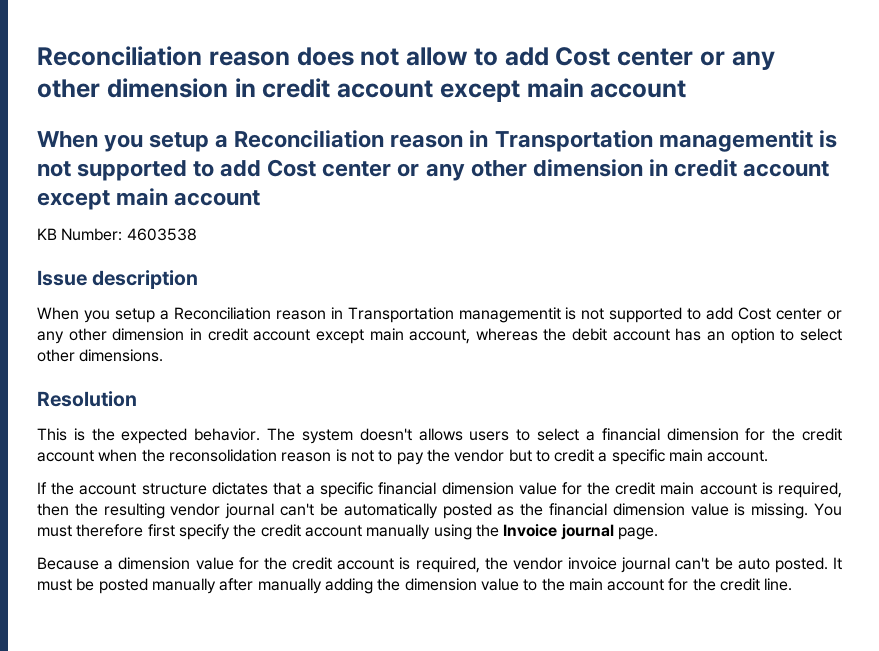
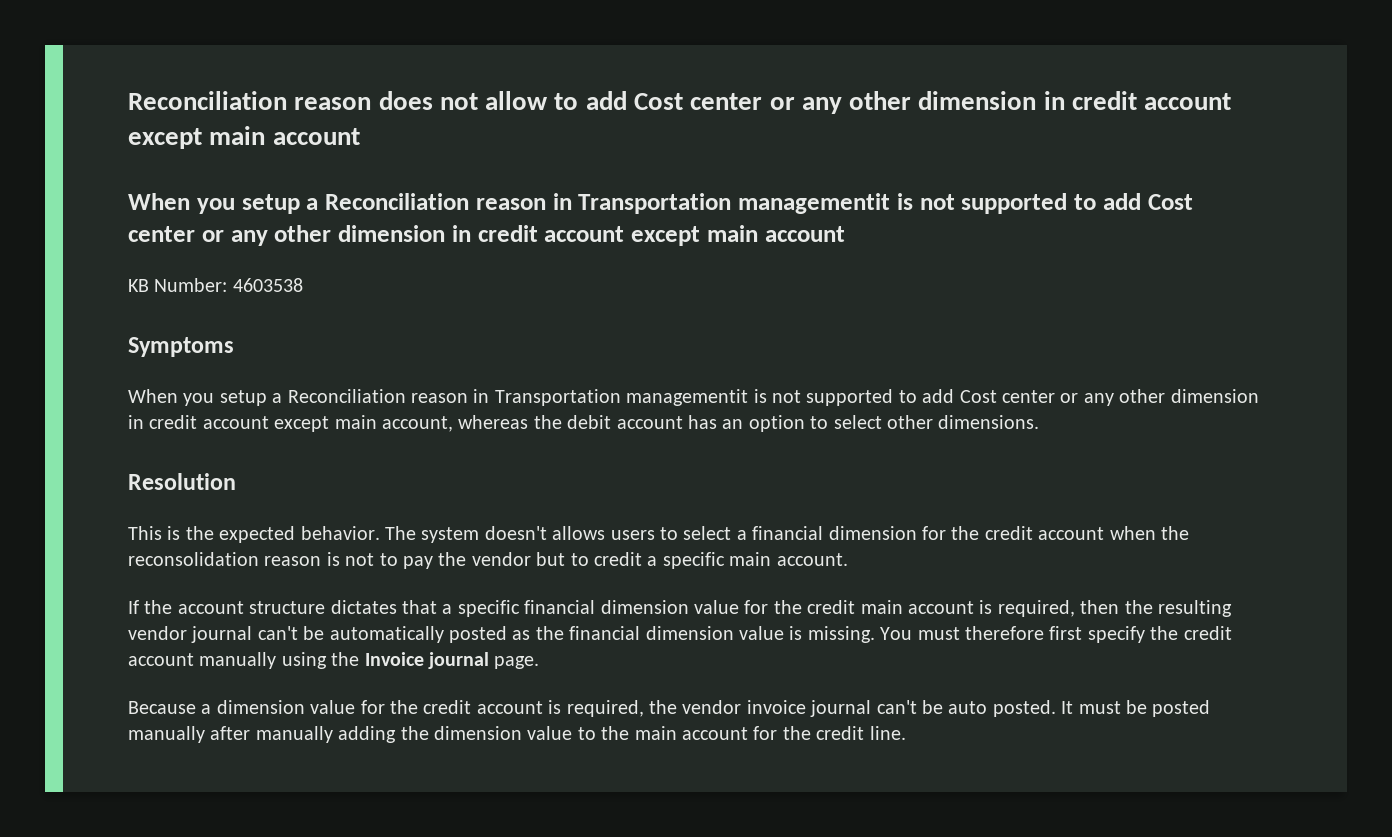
[37,270,199,289] Issue description -> [128,337,234,357] Symptoms

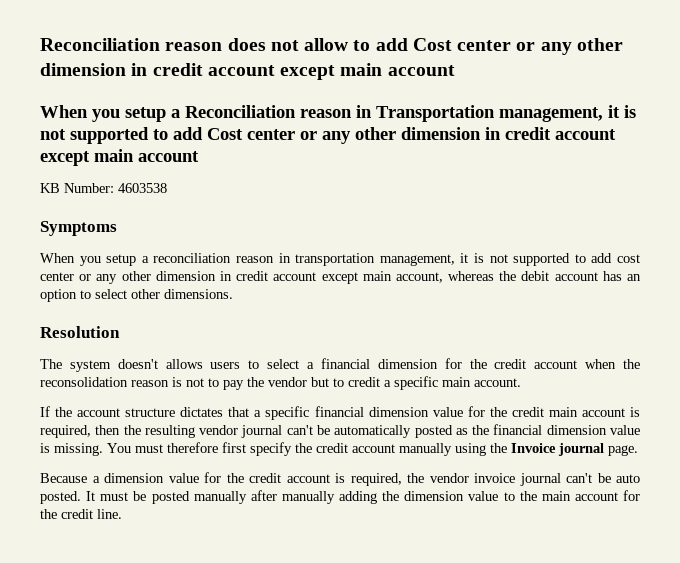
[738,193,890,214] managementit -> [499,105,620,122] management, it
[287,389,997,406] Reconciliation reason in Transportation managementit is not supported to add Cost -> [153,253,641,266] reconciliation reason in transportation management, it is not supported to add cost
[128,526,380,543] This is the expected behavior. -> (120, 332) none

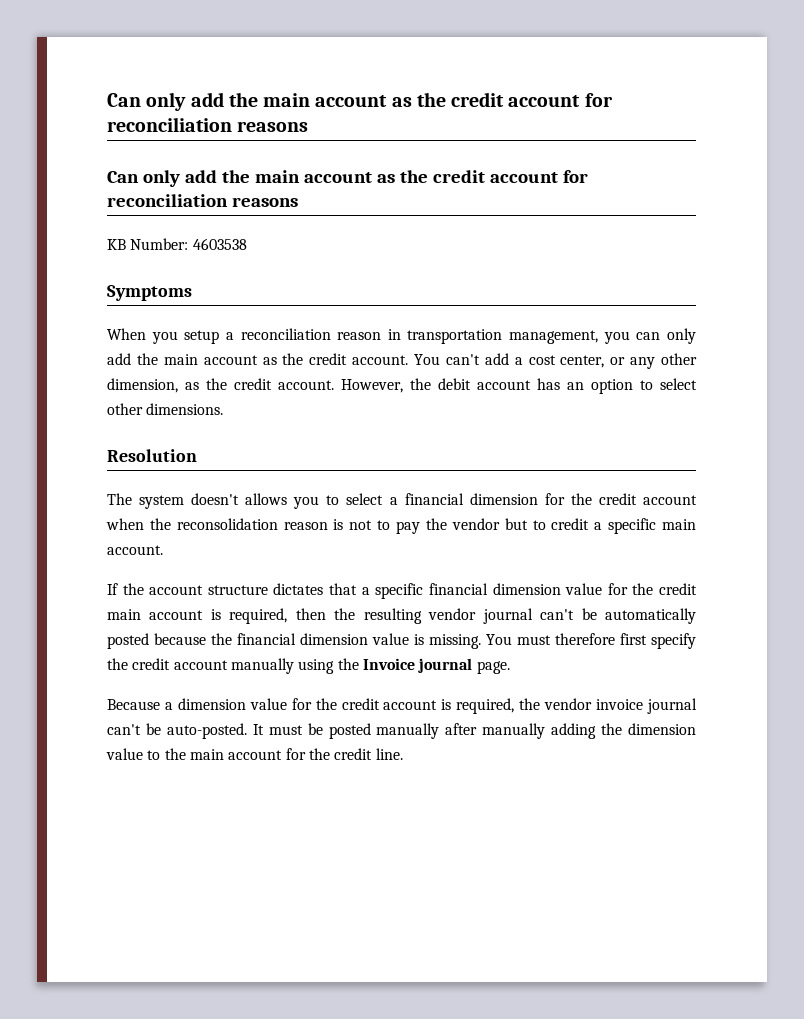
[40,38,623,55] [40,63,455,80] [40,105,636,122] [40,127,616,144] [40,149,199,166] Reconciliation reason does not allow to add Cost center or any other dimension in credit account except main account // When you setup a Reconciliation reason in Transportation management, it is not supported to add Cost center or any other dimension in credit account except main account -> [107,92,613,111] [107,117,309,132] [107,170,588,187] [107,194,298,207] Can only add the main account as the credit account for reconciliation reasons // Can only add the main account as the credit account for reconciliation reasons
[460,253,641,266] [40,271,495,284] it is not supported to add cost center or any other dimension in credit account except main account, whereas -> [603,328,696,344] [107,353,697,369] [107,378,403,393] you can only add the main account as the credit account. You can't add a cost center, or any other dimension, as the credit account. However,
[210,362,241,369] users -> [293,496,320,509] you
[455,428,468,435] as -> [154,633,206,645] because
[616,474,640,483] [40,491,81,504] auto posted. -> [166,723,247,739] auto-posted.

